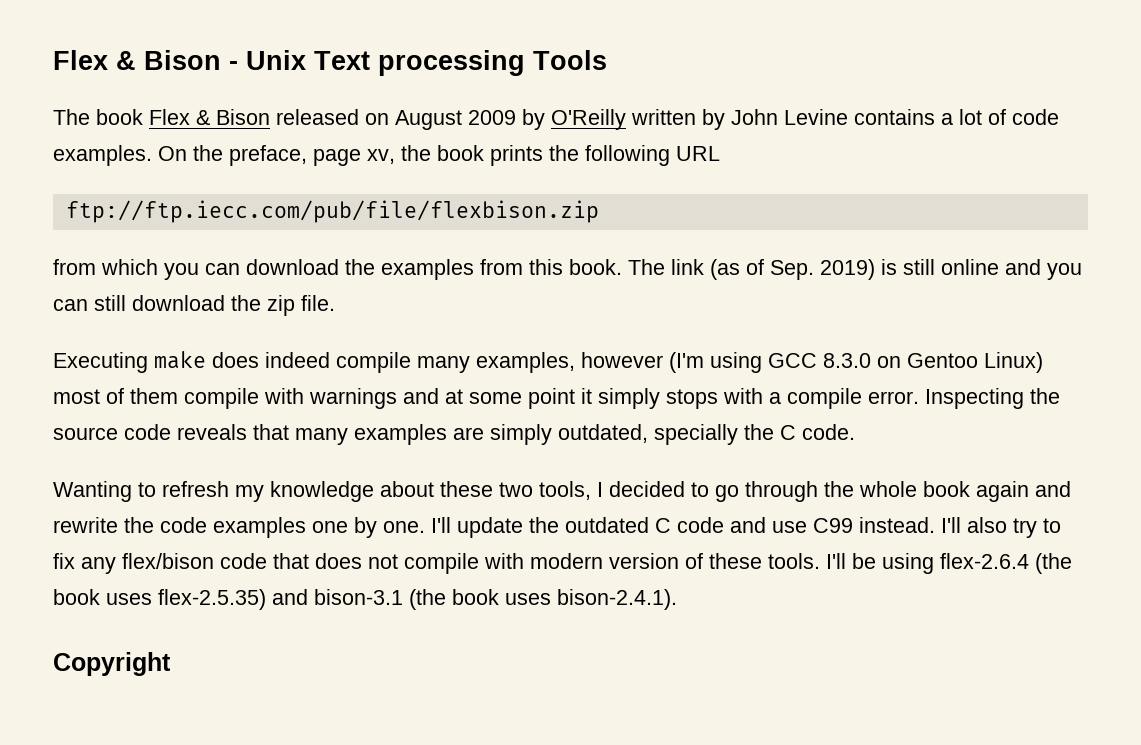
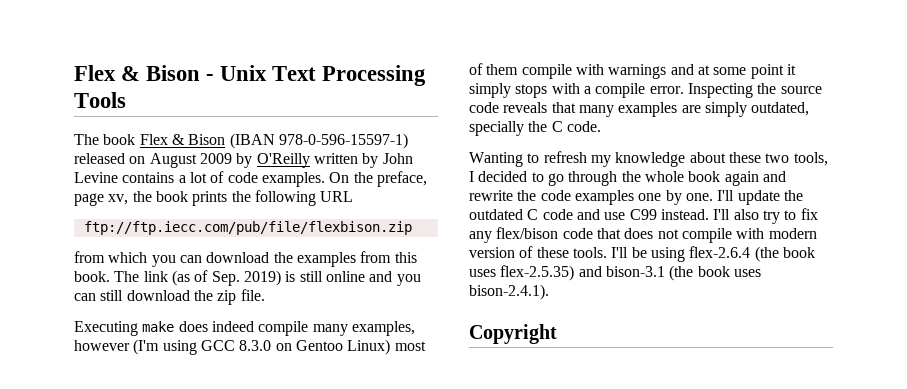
[378,50,525,76] processing -> [322,65,427,86] Processing
(270, 117) none -> [229,133,408,149] (IBAN 978-0-596-15597-1)

